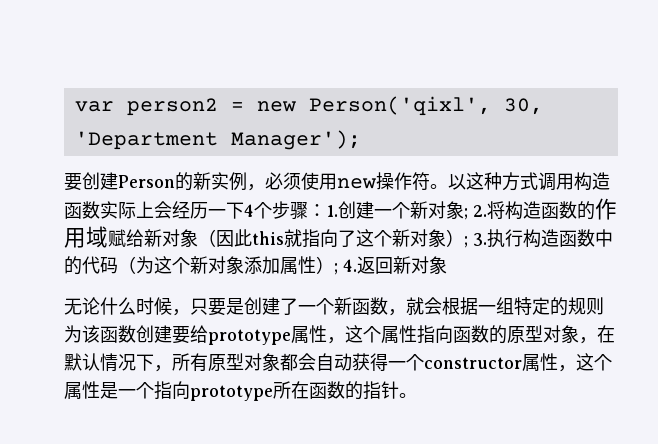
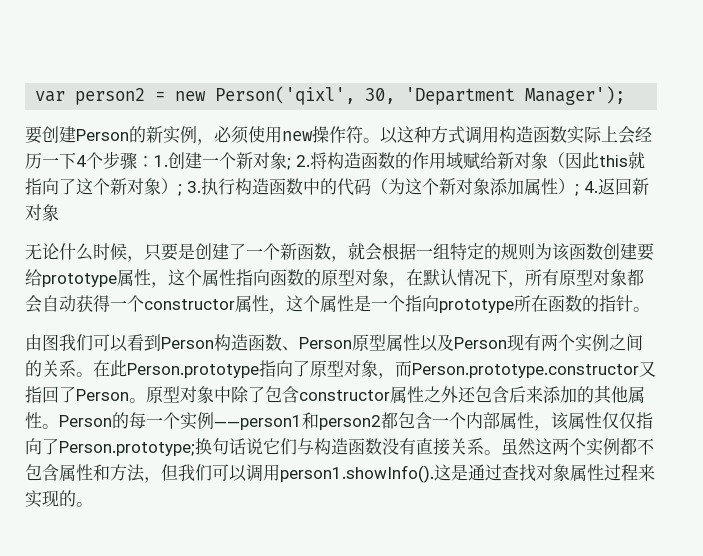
(417, 395) none -> [25,334,643,352] [25,360,656,379] [25,385,645,404] [25,412,653,431] [25,438,654,456] [25,464,655,483] [25,490,93,508] // 由图我们可以看到Person构造函数、Person原型属性以及Person现有两个实例之间的关系。在此Person.prototype指向了原型对象，而Person.prototype.constructor又指回了Person。原型对象中除了包含constructor属性之外还包含后来添加的其他属性。Person的每一个实例——person1和person2都包含一个内部属性，该属性仅仅指向了Person.prototype;换句话说它们与构造函数没有直接关系。虽然这两个实例都不包含属性和方法，但我们可以调用person1.showInfo().这是通过查找对象属性过程来实现的。

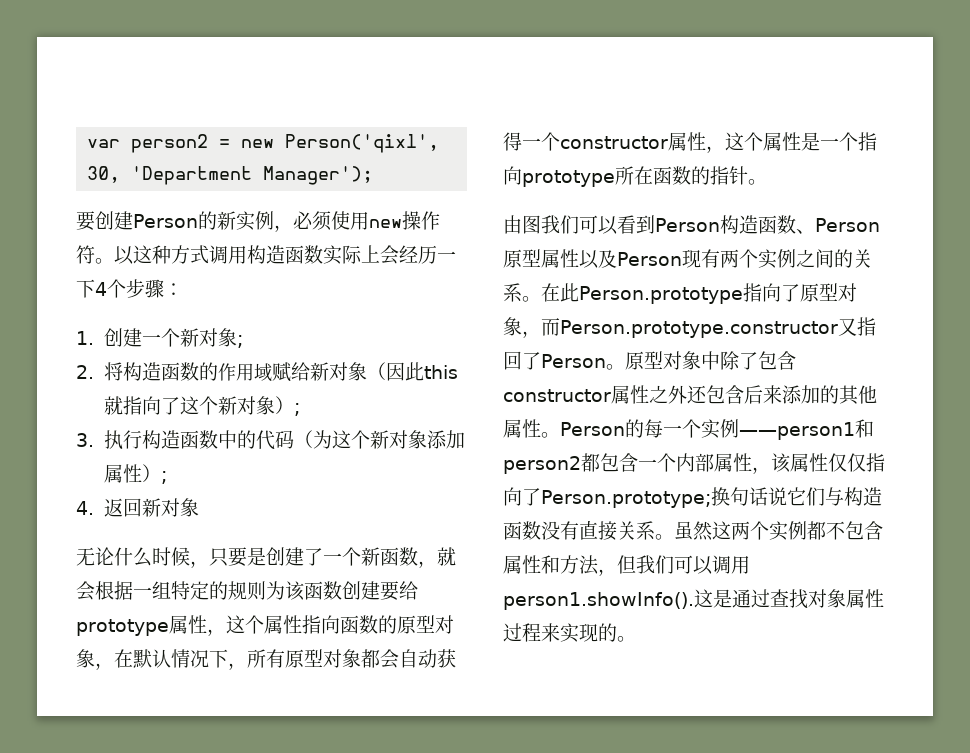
(154, 161) none -> (183, 289) //
(291, 164) none -> (243, 341) //
(182, 190) none -> (300, 409) //
(579, 190) none -> (167, 477) //

